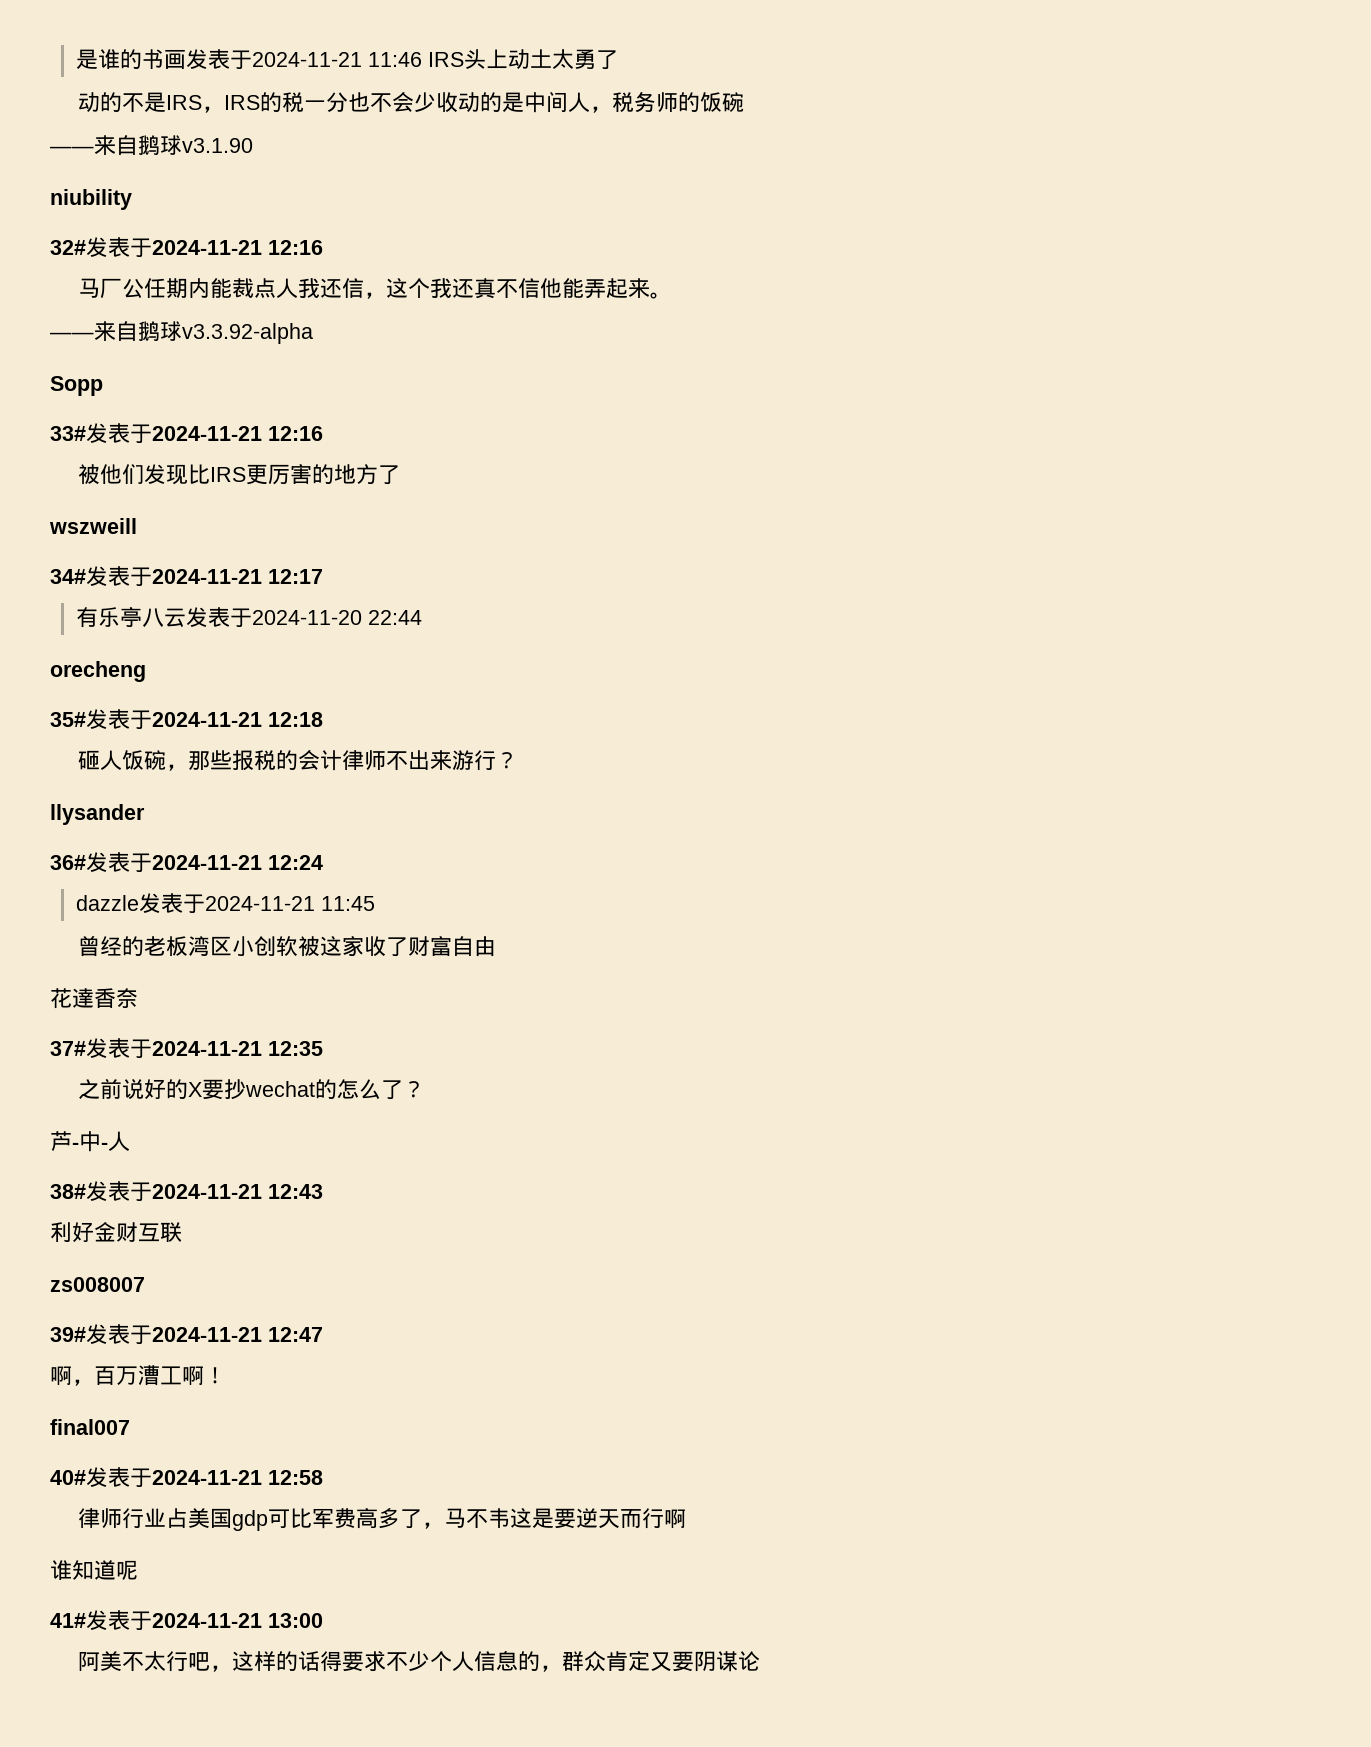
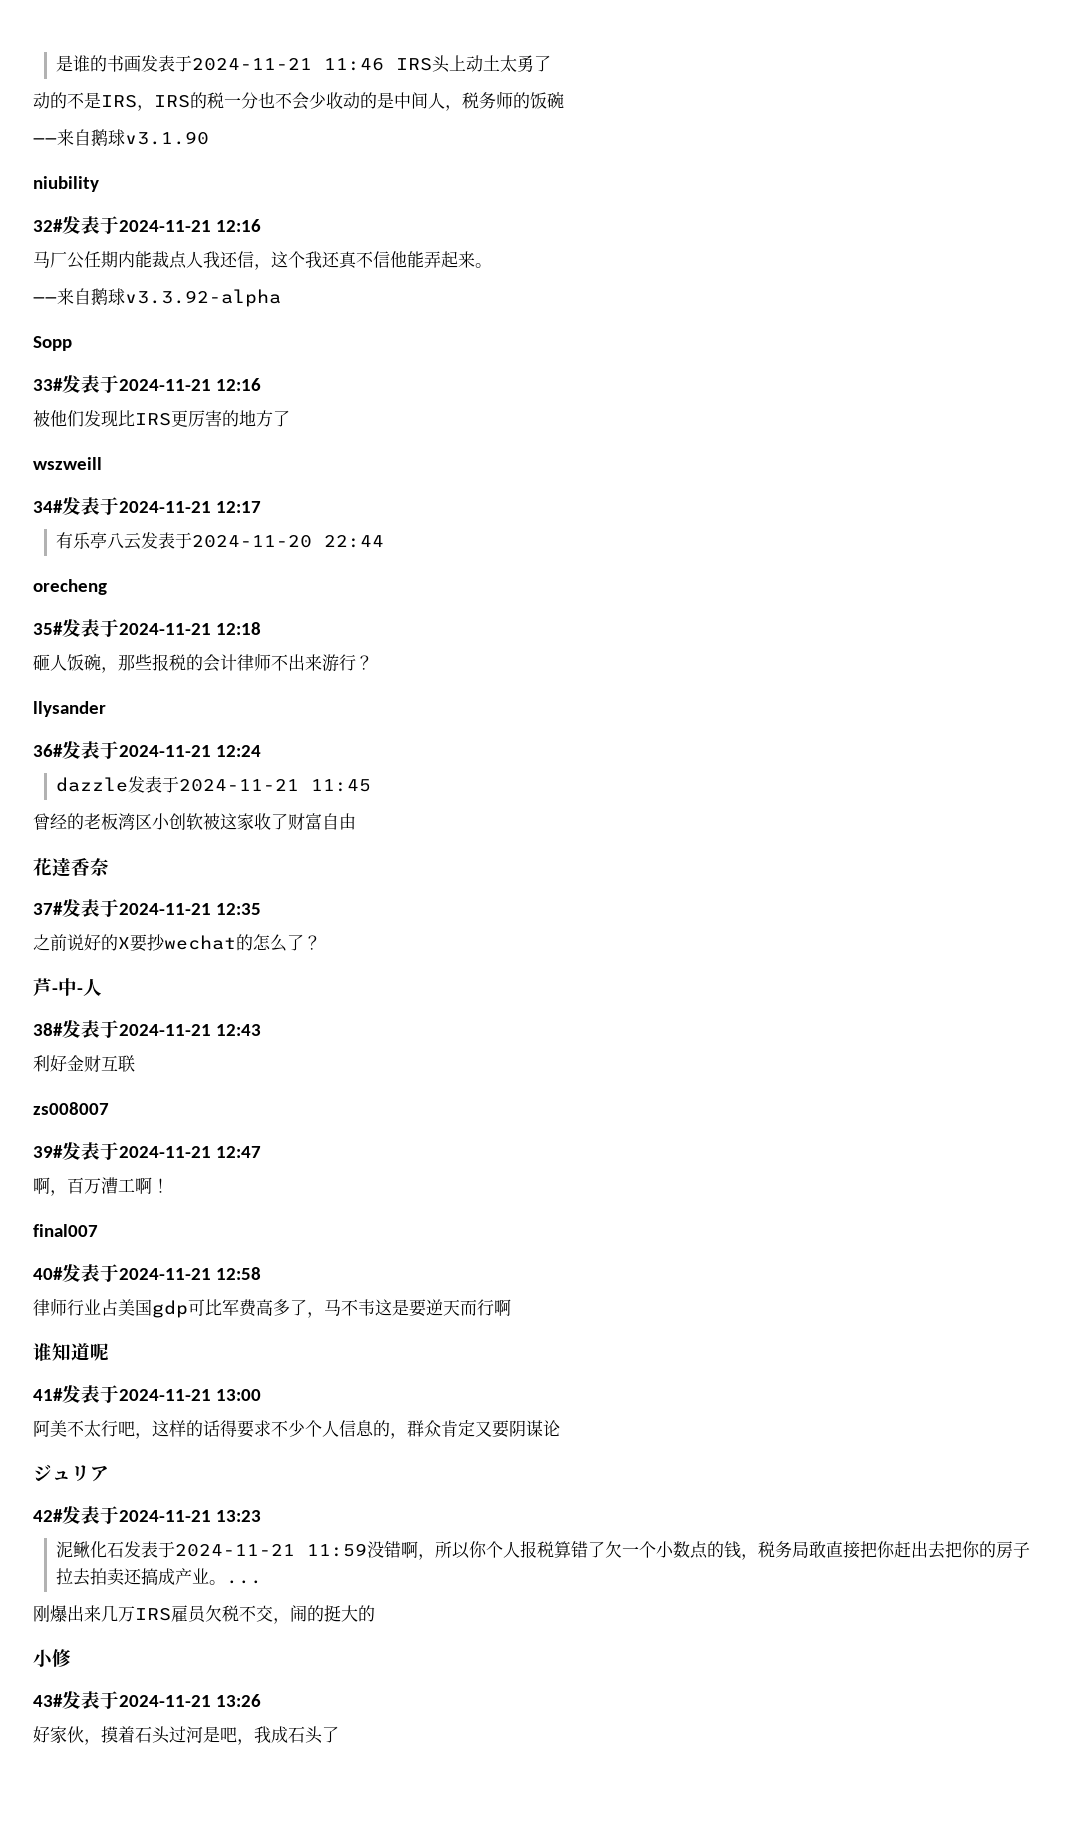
(761, 1661) none -> [33,1464,109,1482] [33,1506,261,1524] [56,1541,1031,1560] [56,1568,263,1586] [33,1605,375,1624] [33,1649,71,1667] [33,1691,261,1709] [33,1726,339,1745] // ジュリア // 42#发表于2024-11-21 13:23 // 泥鳅化石发表于2024-11-21 11:59没错啊，所以你个人报税算错了欠一个小数点的钱，税务局敢直接把你赶出去把你的房子拉去拍卖还搞成产业。... // 刚爆出来几万IRS雇员欠税不交，闹的挺大的 // 小修 // 43#发表于2024-11-21 13:26 // 好家伙，摸着石头过河是吧，我成石头了

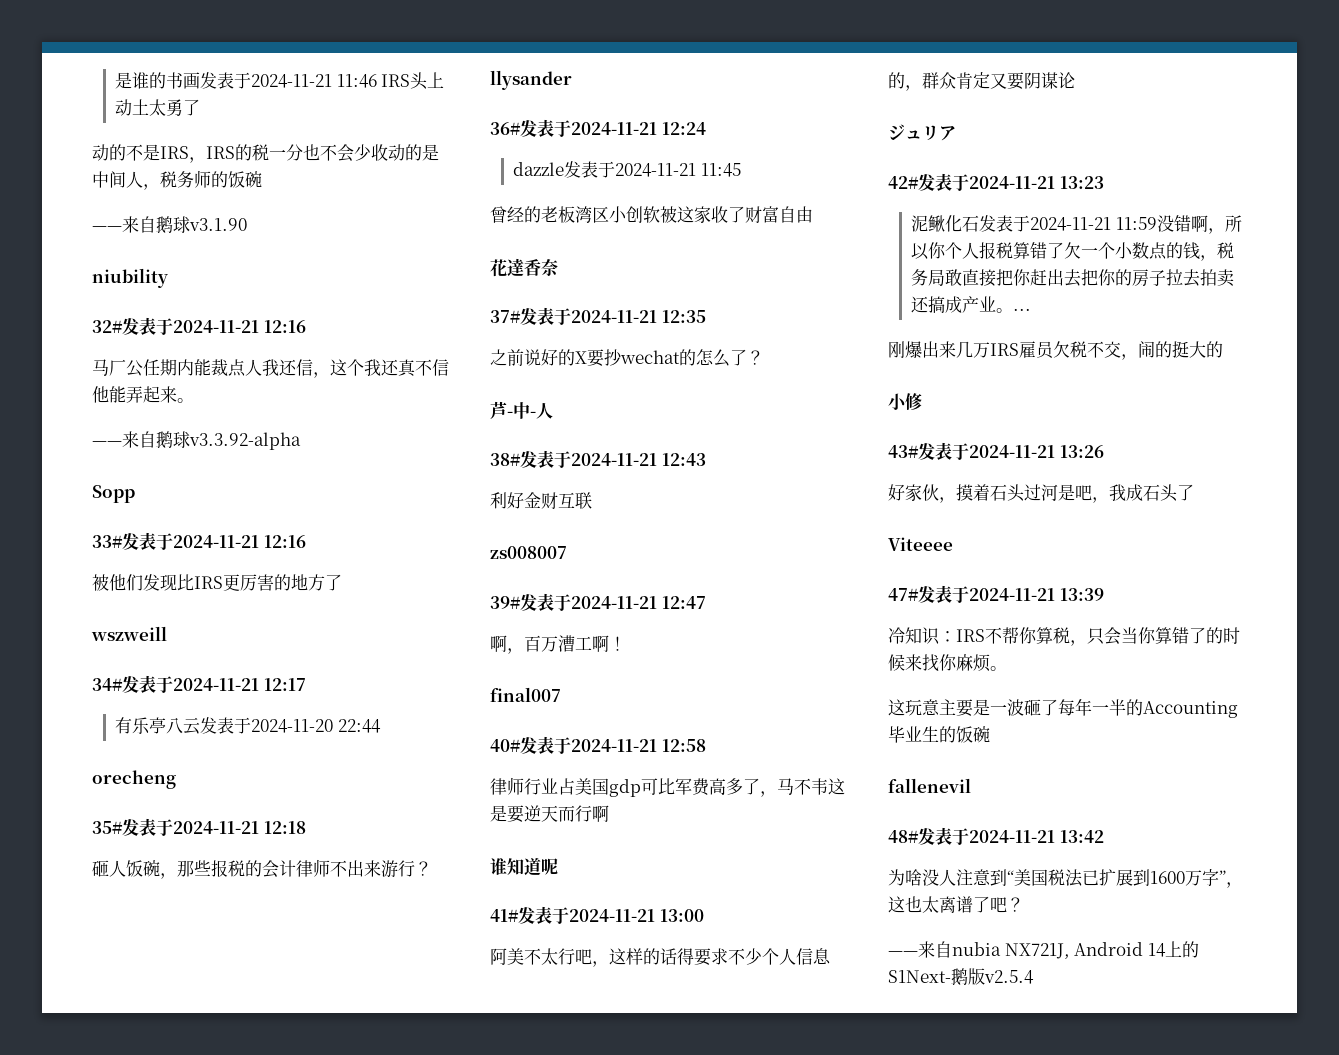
(339, 1734) none -> [888,537,953,551] [888,585,1104,603] [888,627,1240,646] [888,654,1007,672] [888,698,1238,718] [888,726,990,743] [888,778,971,793] [888,827,1104,845] [888,869,1243,888] [888,896,1024,913] [888,941,1199,959] [888,968,1034,985] // Viteeee // 47#发表于2024-11-21 13:39 // 冷知识：IRS不帮你算税，只会当你算错了的时候来找你麻烦。 // 这玩意主要是一波砸了每年一半的Accounting毕业生的饭碗 // fallenevil // 48#发表于2024-11-21 13:42 // 为啥没人注意到“美国税法已扩展到1600万字”，这也太离谱了吧？ // ——来自nubia NX721J, Android 14上的S1Next-鹅版v2.5.4

